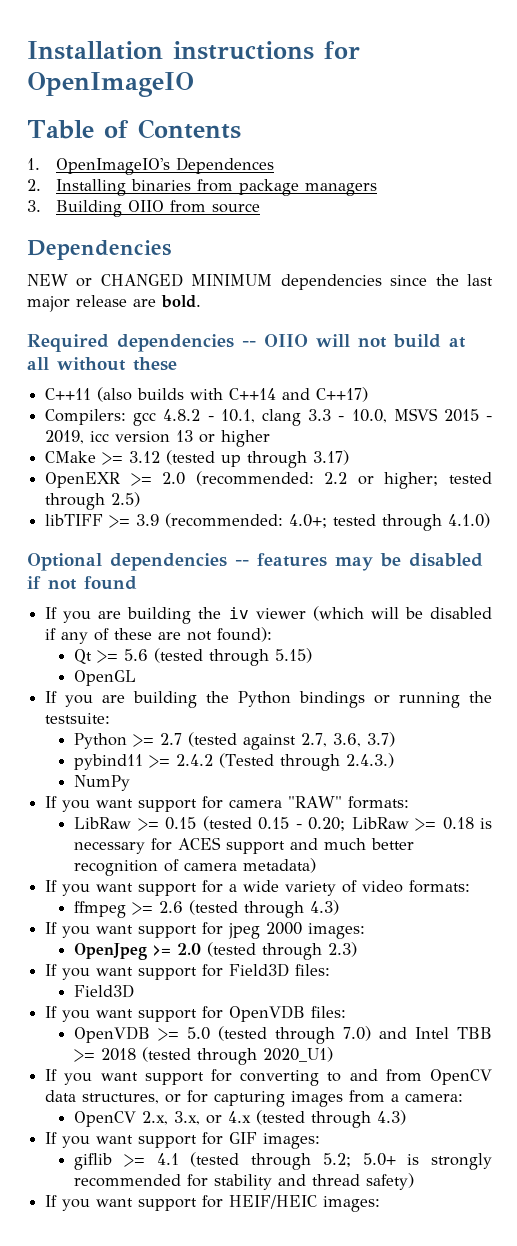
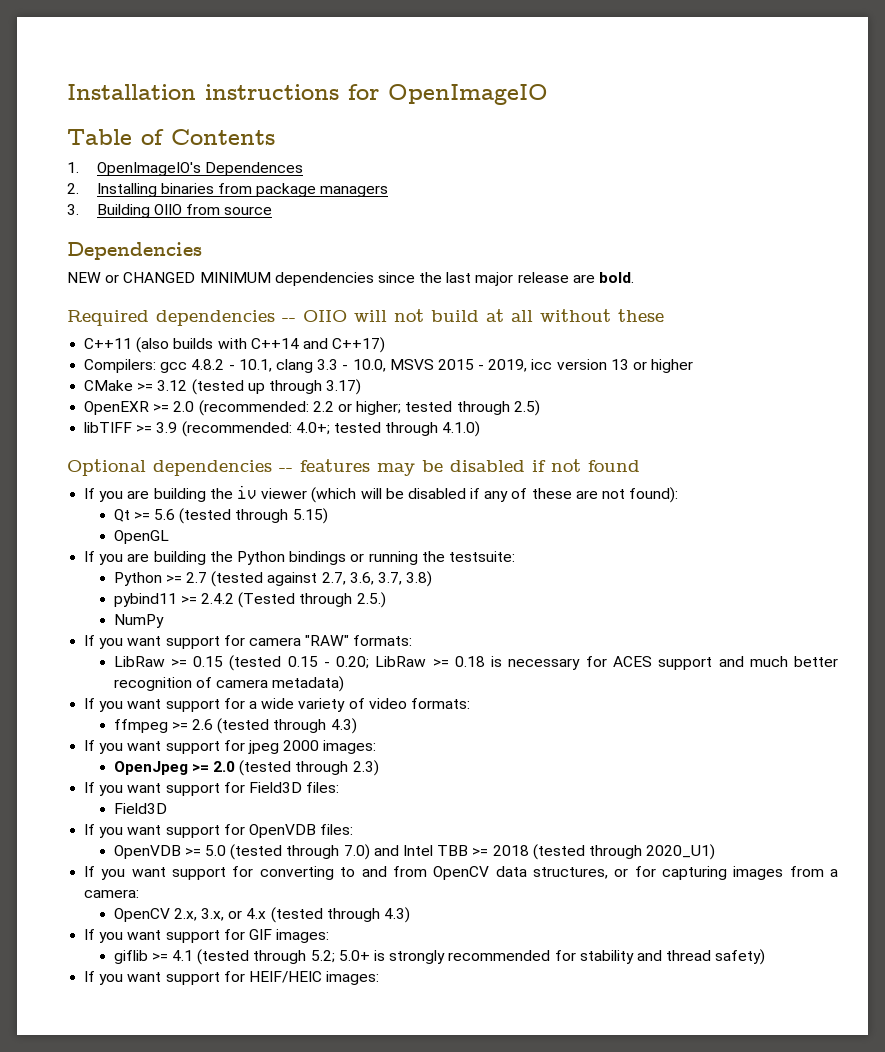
[367,732,396,747] 3.7) -> [377,571,433,587] 3.7, 3.8)
[346,753,395,768] 2.4.3.) -> [356,592,386,608] 2.5.)

